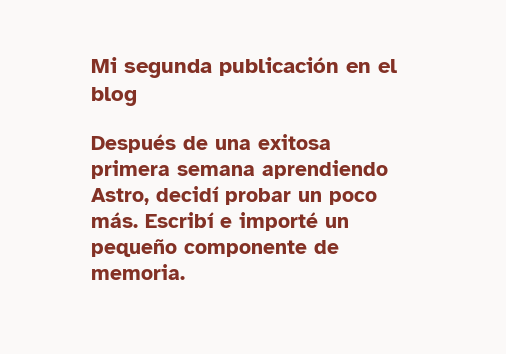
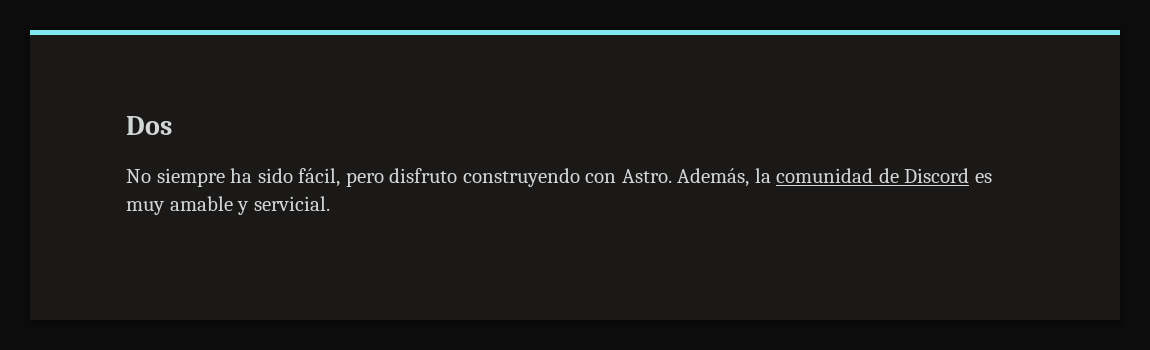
[91,57,397,78] [91,87,137,106] [91,134,331,153] [91,160,388,179] [91,186,377,205] [91,212,349,231] [91,239,339,257] [91,264,185,280] Mi segunda publicación en el blog // Después de una exitosa primera semana aprendiendo Astro, decidí probar un poco más. Escribí e importé un pequeño componente de memoria. -> [126,116,172,135] [126,168,993,187] [126,196,330,215] Dos // No siempre ha sido fácil, pero disfruto construyendo con Astro. Además, la comunidad de Discord es muy amable y servicial.

